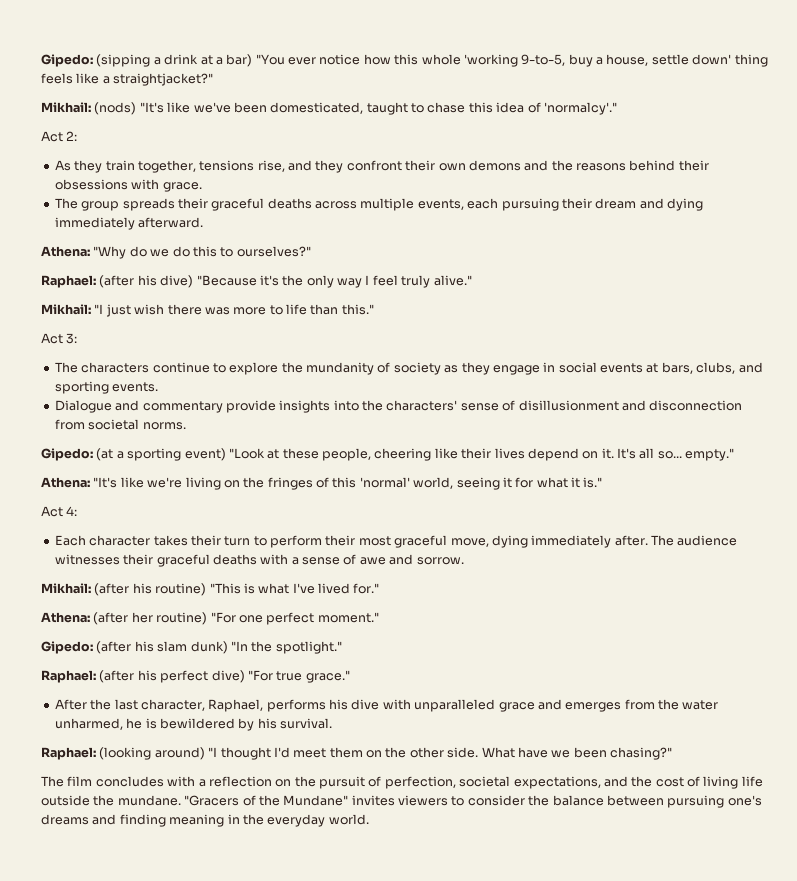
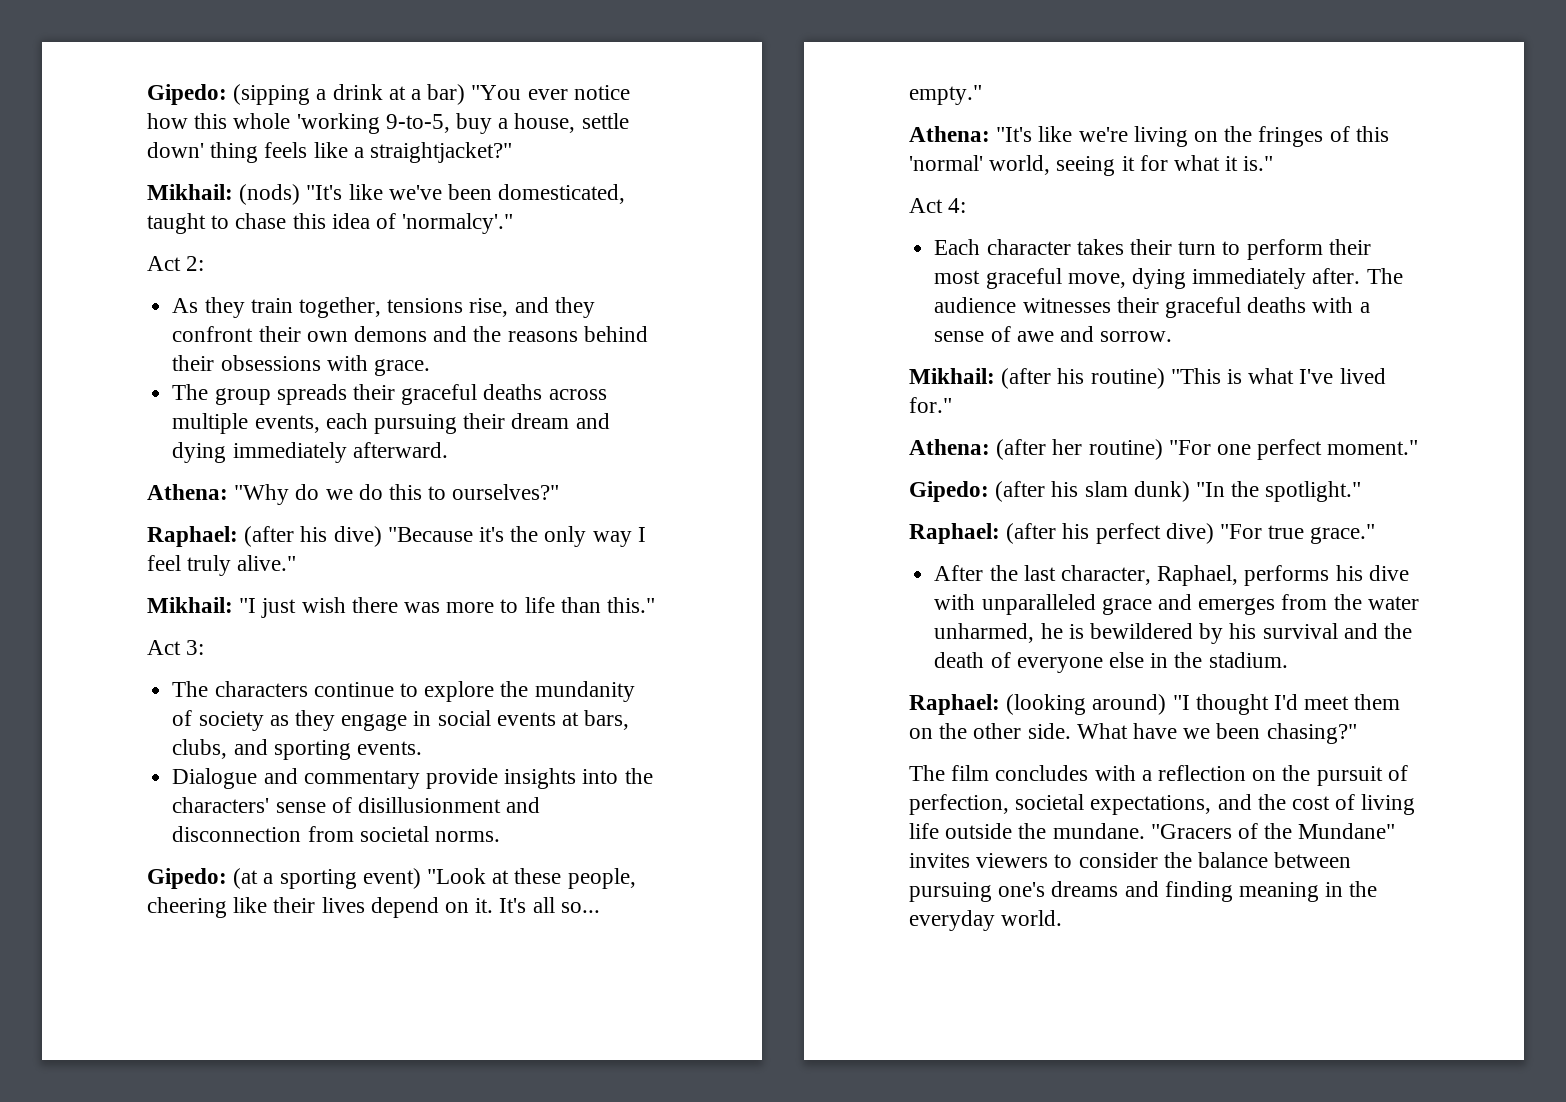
[280,718,332,729] survival. -> [1262,623,1412,639] [934,652,1288,673] survival and the death of everyone else in the stadium.

